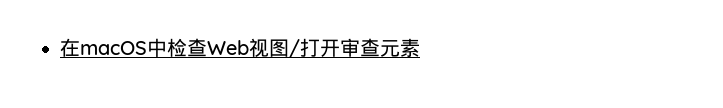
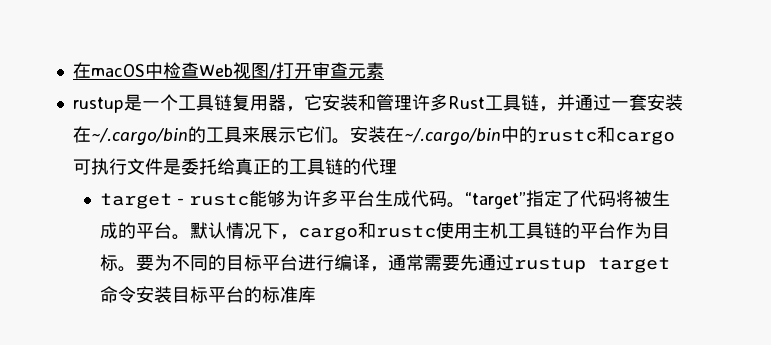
(420, 47) none -> [72,94,683,113] [72,126,675,145] [72,158,397,175] [100,190,671,209] [100,222,671,241] [100,254,671,273] [100,286,317,303] // rustup是一个工具链复用器，它安装和管理许多Rust工具链，并通过一套安装在~/.cargo/bin的工具来展示它们。安装在~/.cargo/bin中的rustc和cargo可执行文件是委托给真正的工具链的代理 // target - rustc能够为许多平台生成代码。“target”指定了代码将被生成的平台。默认情况下，cargo和rustc使用主机工具链的平台作为目标。要为不同的目标平台进行编译，通常需要先通过rustup target命令安装目标平台的标准库

